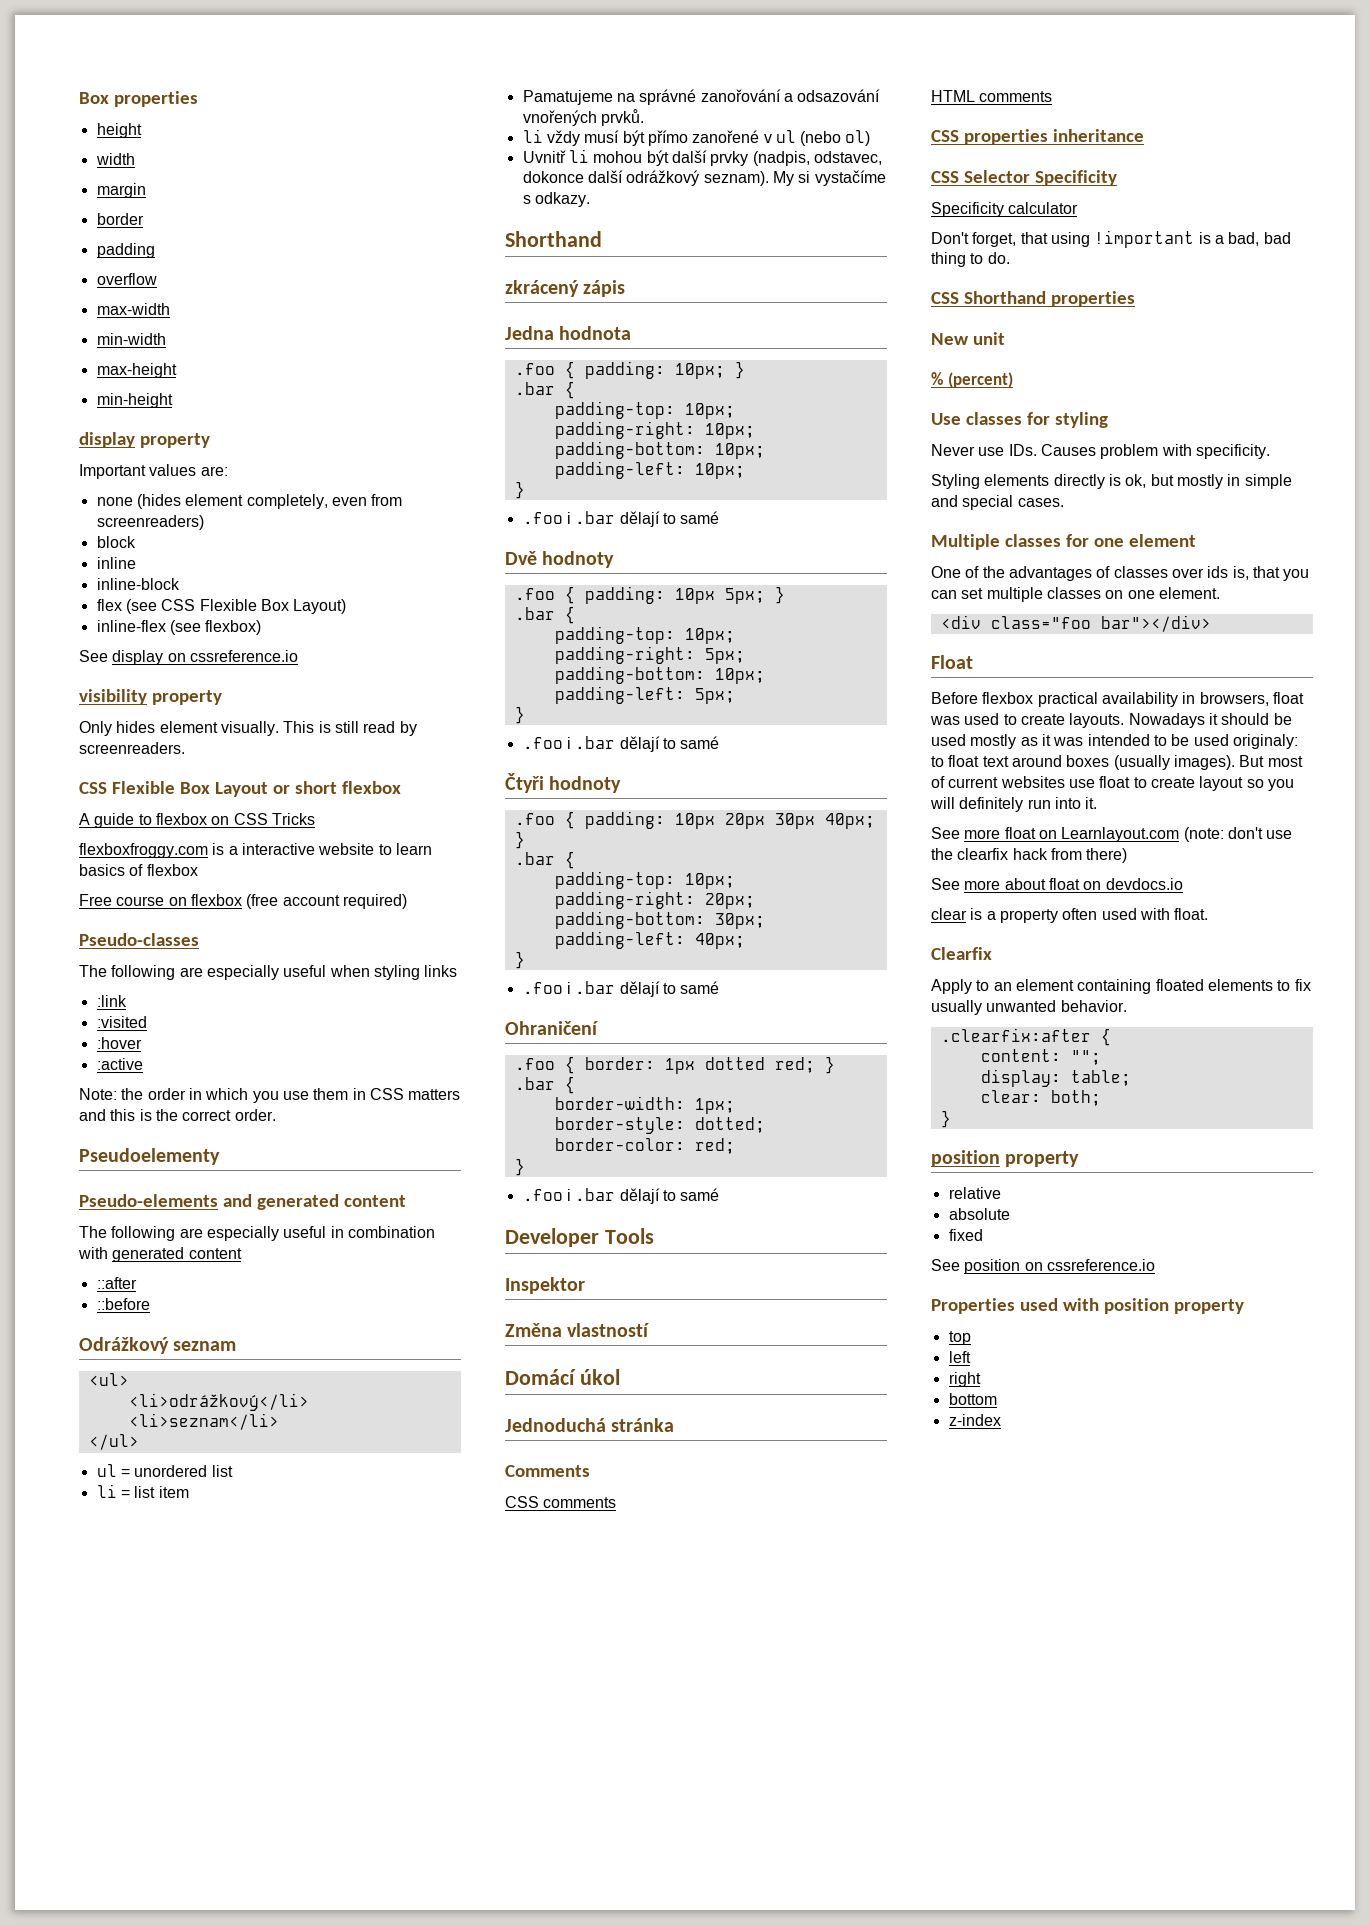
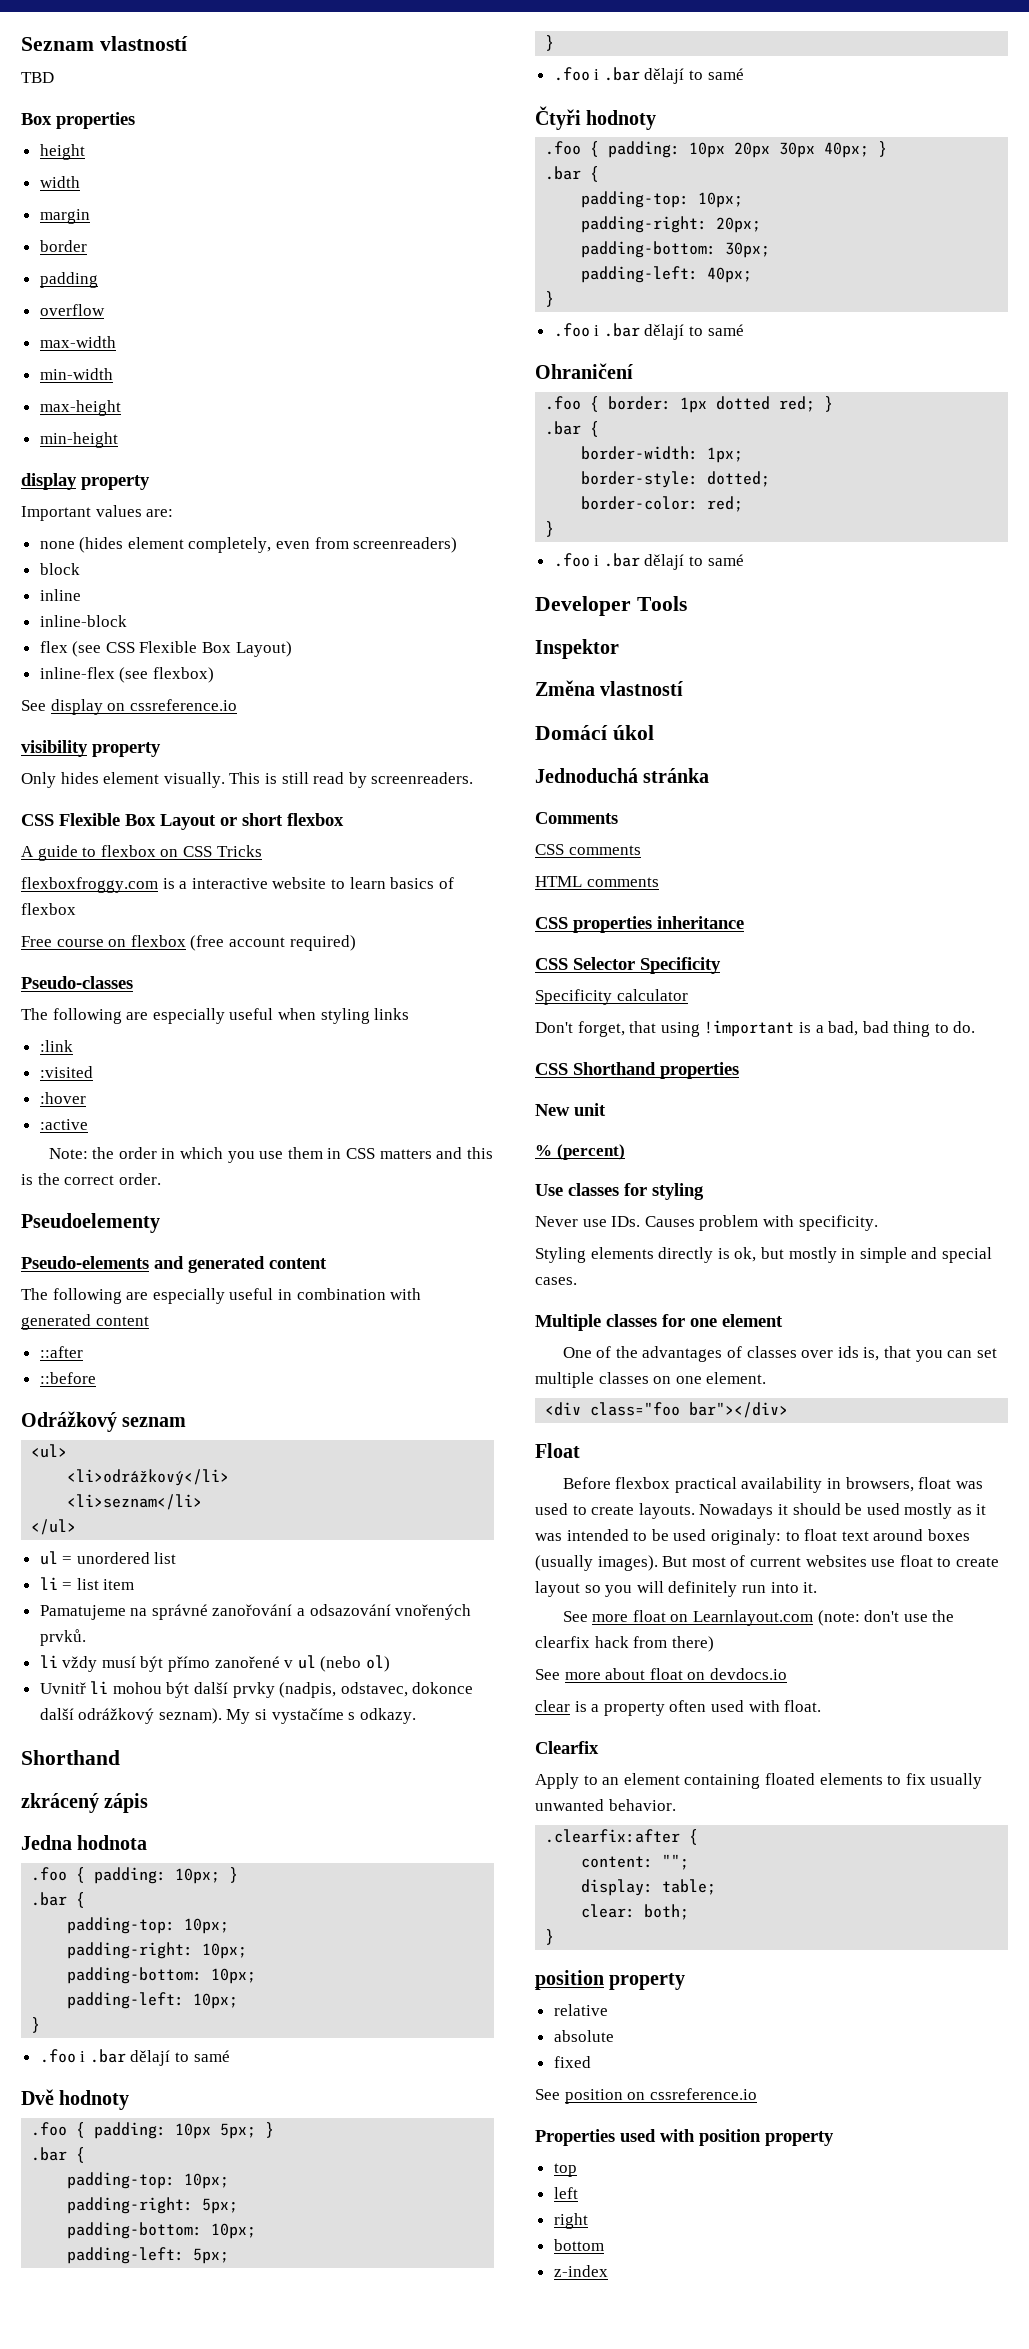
(79, 98) none -> [21,36,188,51] [21,72,54,83] Seznam vlastností // TBD //

